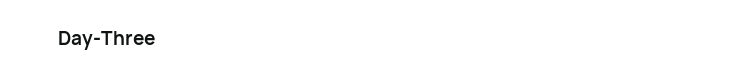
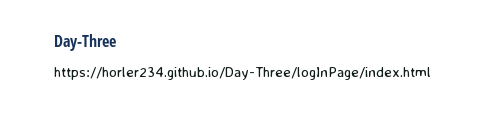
(155, 40) none -> [54,67,431,80] // https://horler234.github.io/Day-Three/logInPage/index.html

